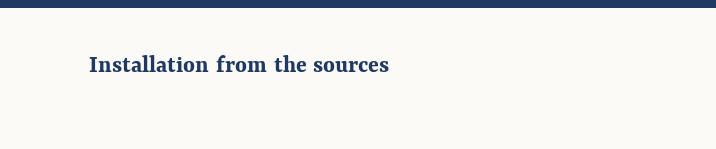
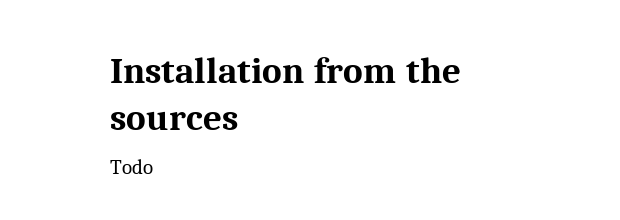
(390, 66) none -> [110,159,153,174] // Todo

